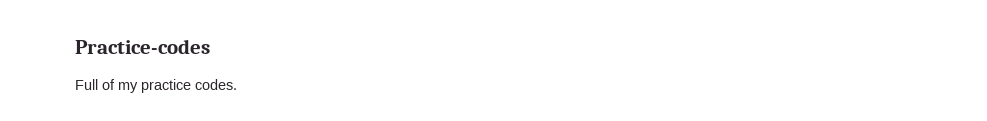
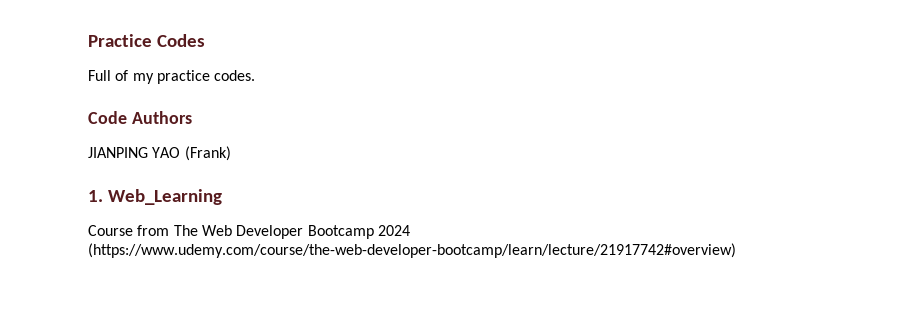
[75,39,210,54] Practice-codes -> [88,34,205,47] Practice Codes
(237, 84) none -> [88,111,192,124] [88,146,231,161] [88,189,222,205] [88,225,410,239] [88,243,736,258] // Code Authors // JIANPING YAO (Frank) // 1. Web_Learning // Course from The Web Developer Bootcamp 2024 (https://www.udemy.com/course/the-web-developer-bootcamp/learn/lecture/21917742#overview)

